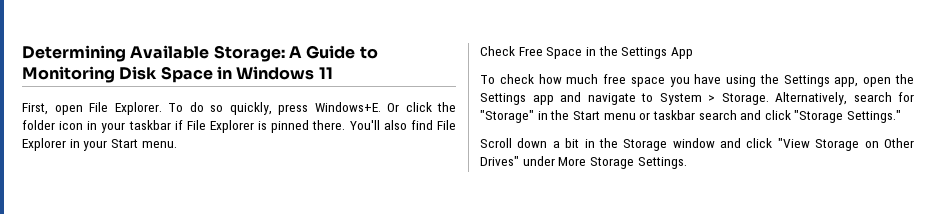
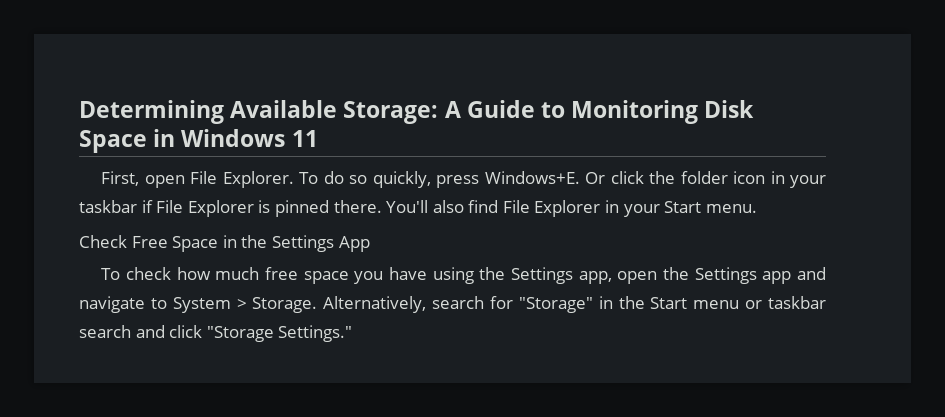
[480,138,914,151] [480,156,687,169] // Scroll down a bit in the Storage window and click "View Storage on Other Drives" under More Storage Settings. -> (353, 333) none

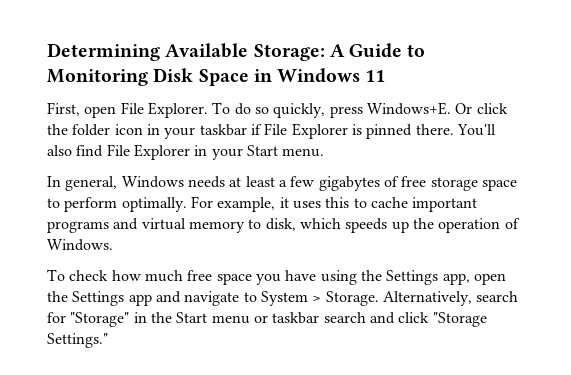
[79,235,370,252] Check Free Space in the Settings App -> [47,176,517,191] [47,196,478,212] [47,218,520,233] [47,239,113,251] In general, Windows needs at least a few gigabytes of free storage space to perform optimally. For example, it uses this to cache important programs and virtual memory to disk, which speeds up the operation of Windows.

